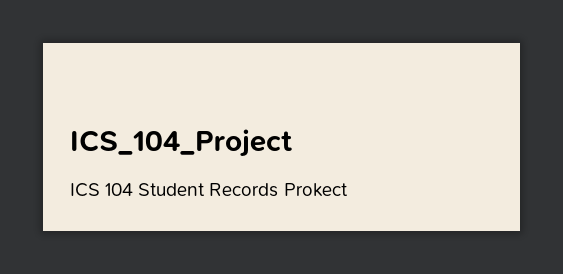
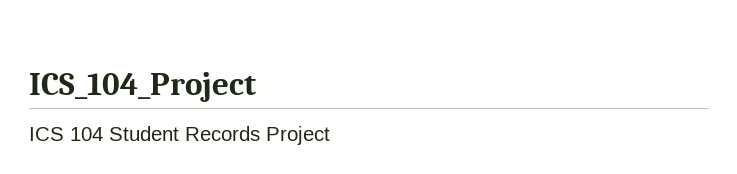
[283,183,348,197] Prokect -> [266,126,330,145] Project

